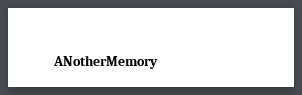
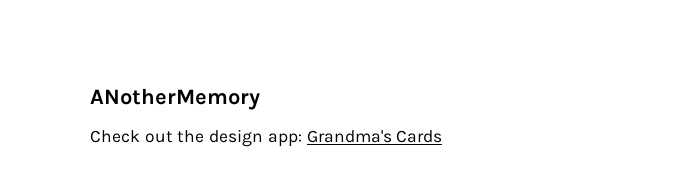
(158, 62) none -> [90,129,443,147] // Check out the design app: Grandma's Cards

